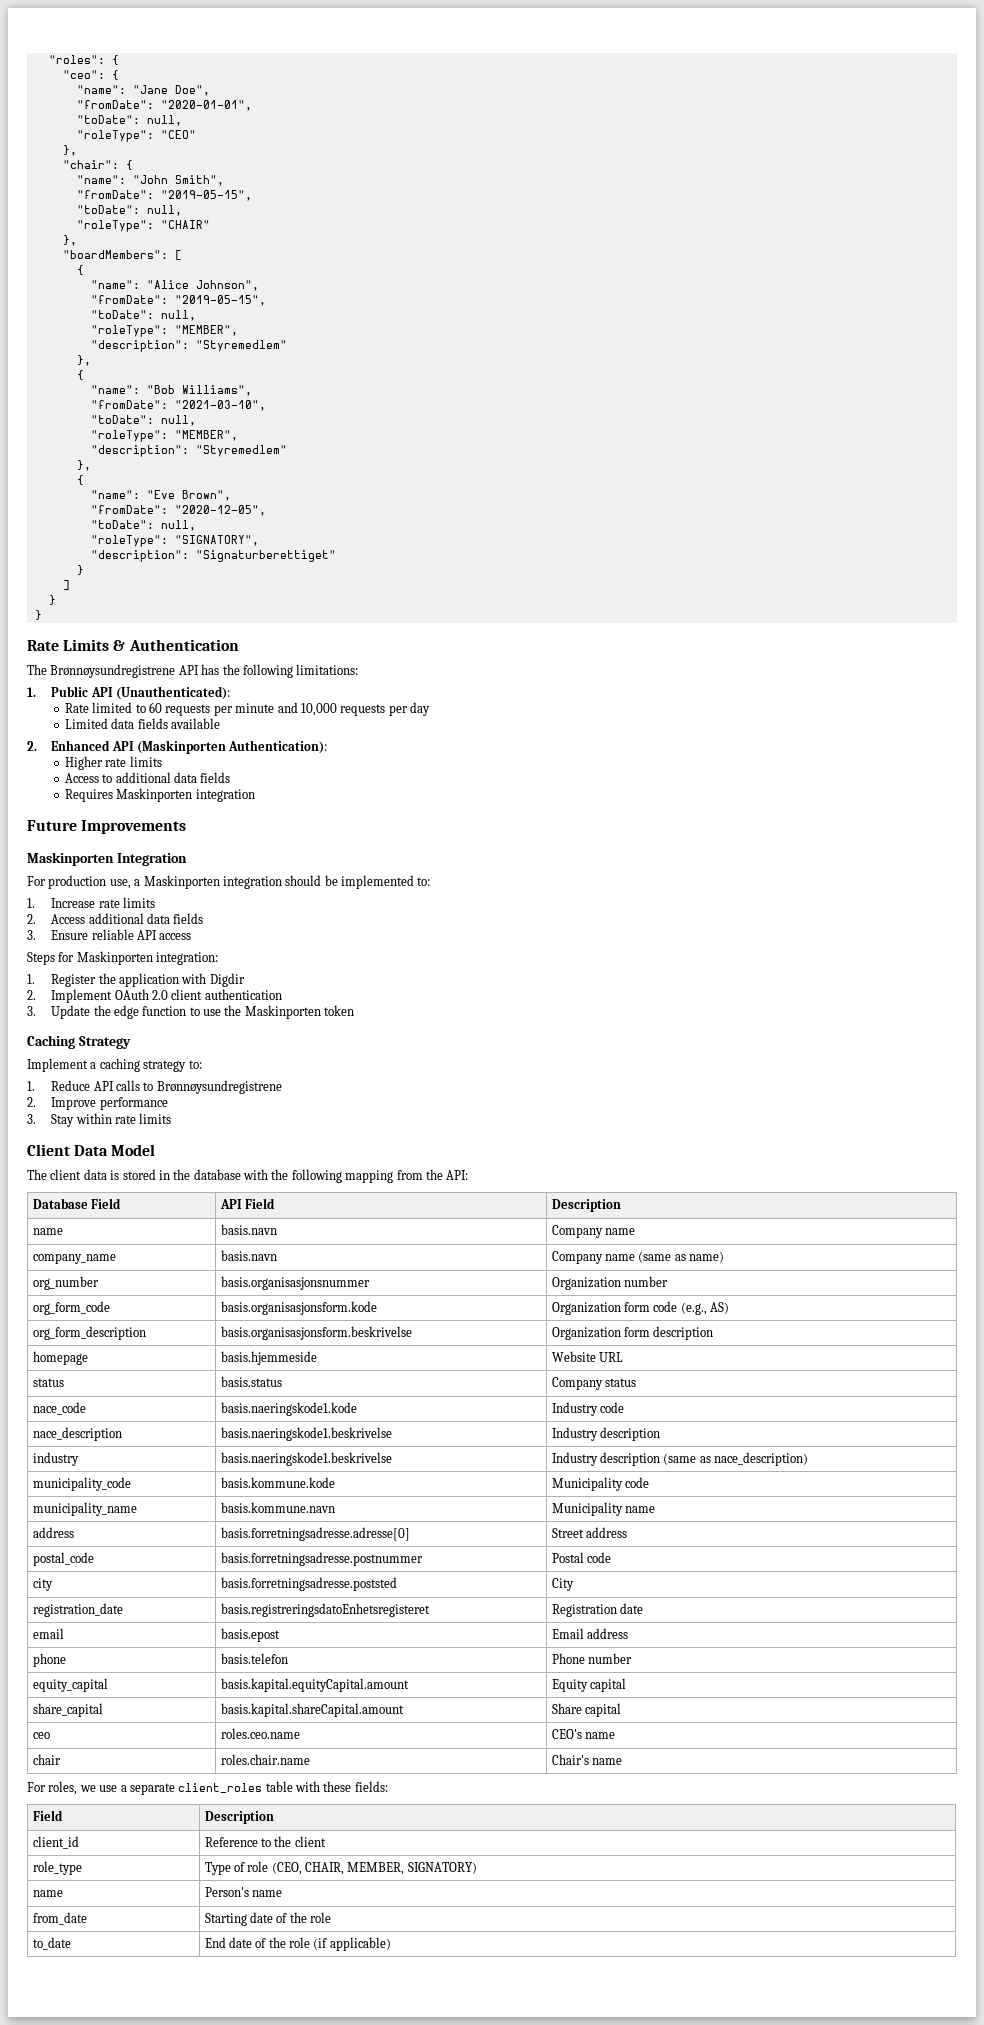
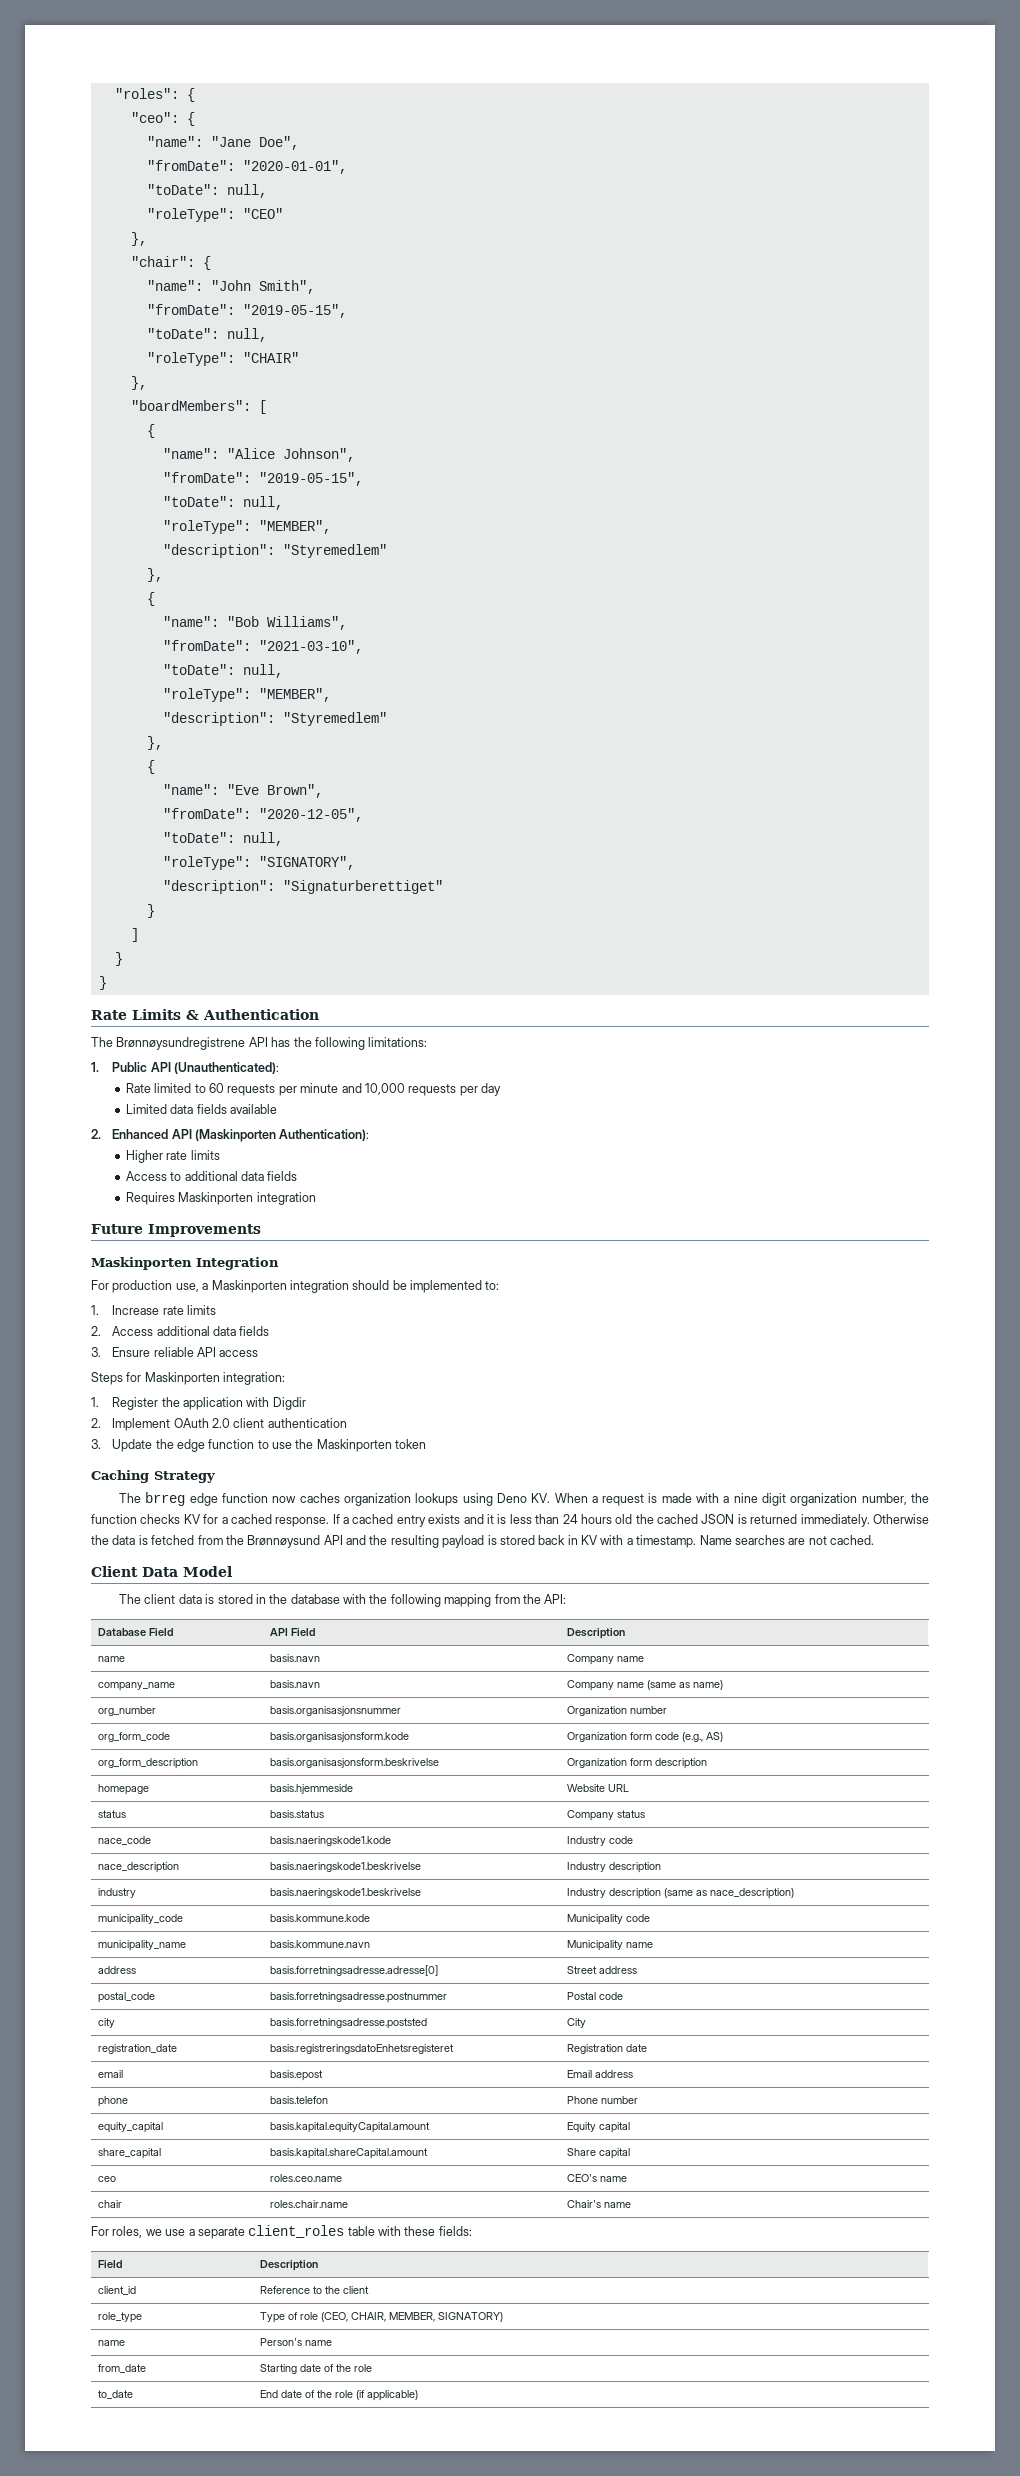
[27,1058,202,1072] [27,1080,282,1094] [27,1097,168,1110] [27,1113,172,1127] Implement a caching strategy to: // 1. Reduce API calls to Brønnøysundregistrene // 2. Improve performance // 3. Stay within rate limits -> [119,1492,930,1506] [91,1514,929,1527] [91,1535,874,1548] The brreg edge function now caches organization lookups using Deno KV. When a request is made with a nine digit organization number, the function checks KV for a cached response. If a cached entry exists and it is less than 24 hours old the cached JSON is returned immediately. Otherwise the data is fetched from the Brønnøysund API and the resulting payload is stored back in KV with a timestamp. Name searches are not cached.

